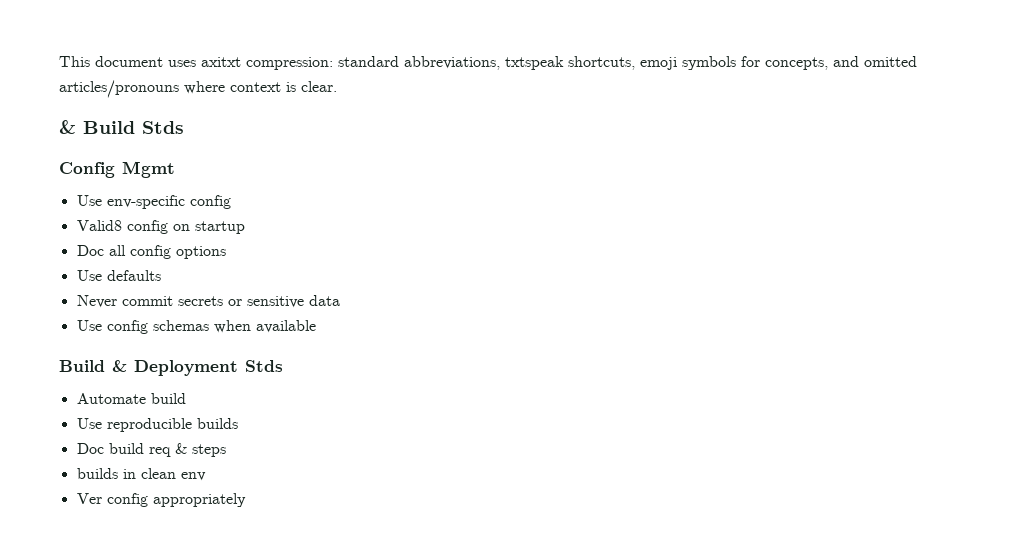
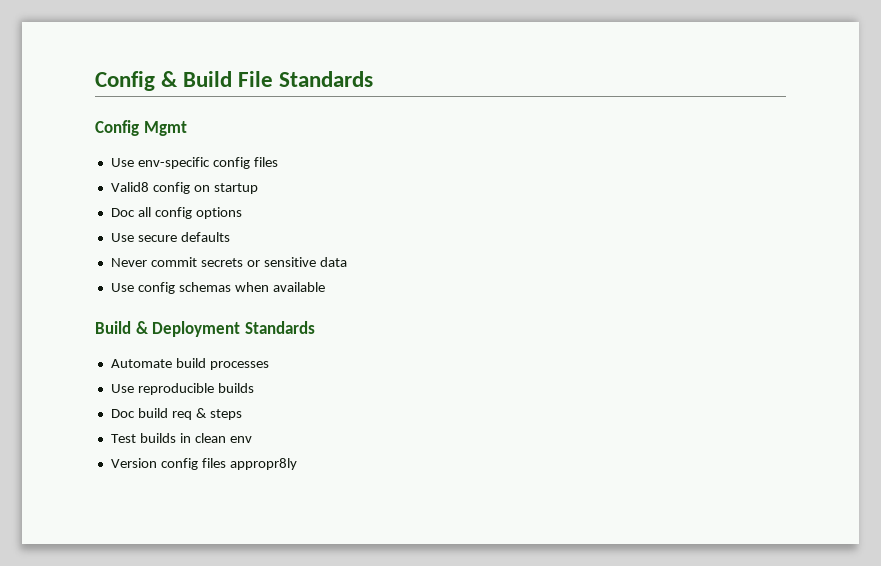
[59,56,917,70] [59,80,337,98] [59,120,184,134] This document uses axitxt compression: standard abbreviations, txtspeak shortcuts, emoji symbols for concepts, and omitted articles/pronouns where context is clear. // & Build Stds -> [95,71,374,91] Config & Build File Standards
(231, 202) none -> [253,157,278,167] files
(102, 275) none -> [137,235,177,242] secure
[245,360,283,372] Stds -> [244,321,315,334] Standards
(186, 398) none -> [209,361,269,370] processes
(226, 450) none -> [110,434,136,443] Test
[76,493,246,507] Ver config appropriately -> [110,458,297,470] Version config files appropr8ly

